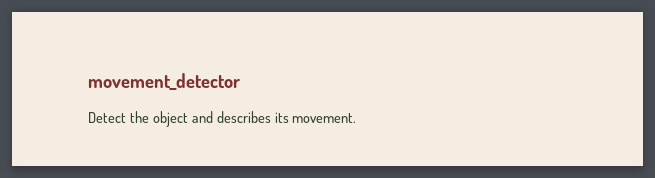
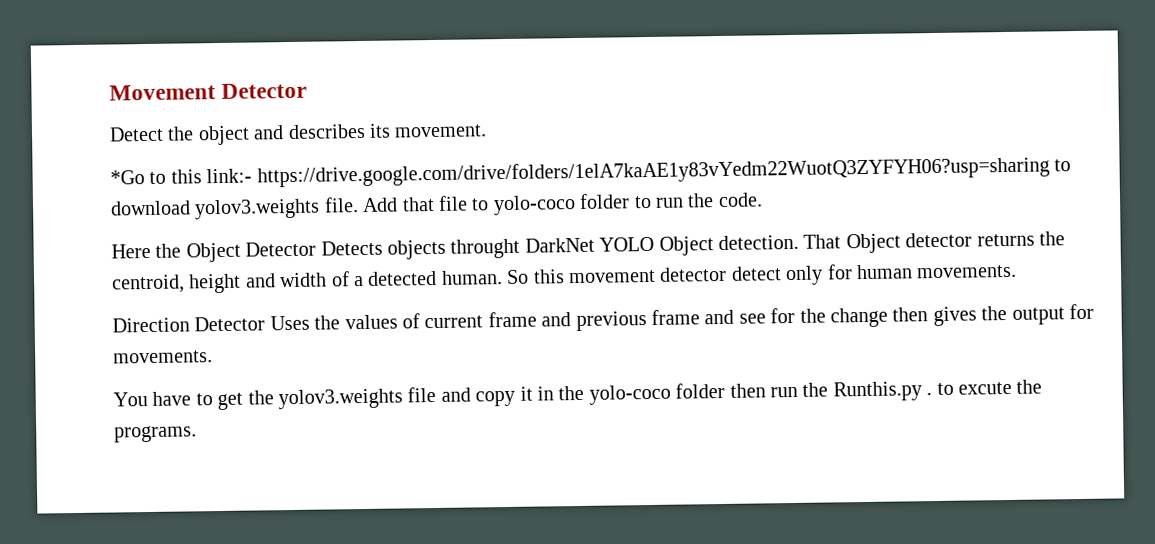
[88,73,240,90] movement_detector -> [109,82,308,101] Movement Detector
(357, 118) none -> [110,156,1071,188] [110,192,763,220] [111,231,1065,263] [112,264,1018,294] [112,303,1094,333] [113,350,213,364] [113,379,1043,411] [114,425,197,443] // *Go to this link:- https://drive.google.com/drive/folders/1elA7kaAE1y83vYedm22WuotQ3ZYFYH06?usp=sharing to download yolov3.weights file. Add that file to yolo-coco folder to run the code. // Here the Object Detector Detects objects throught DarkNet YOLO Object detection. That Object detector returns the centroid, height and width of a detected human. So this movement detector detect only for human movements. // Direction Detector Uses the values of current frame and previous frame and see for the change then gives the output for movements. // You have to get the yolov3.weights file and copy it in the yolo-coco folder then run the Runthis.py . to excute the programs.

